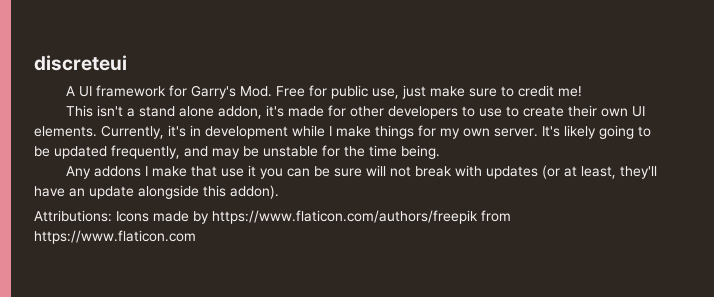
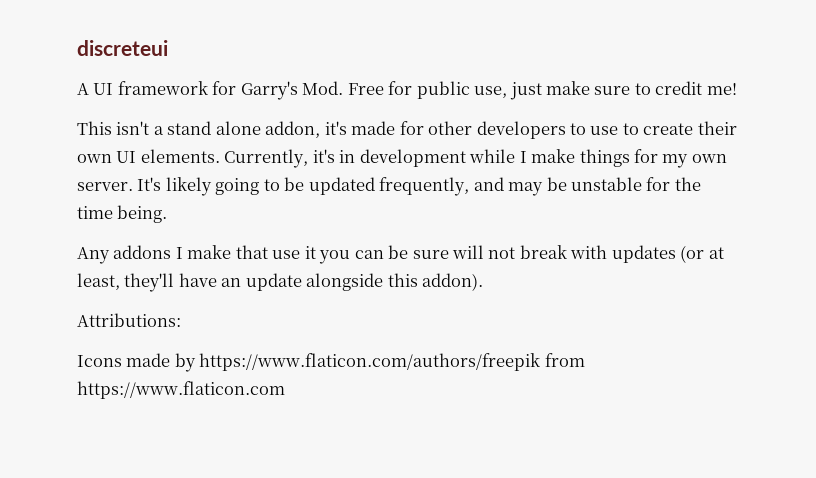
(112, 216) none -> (181, 320) //

